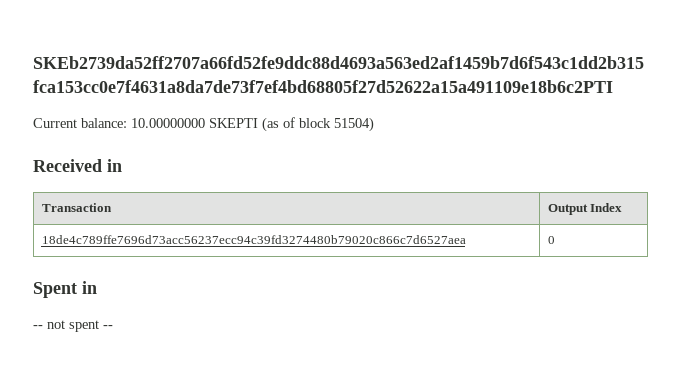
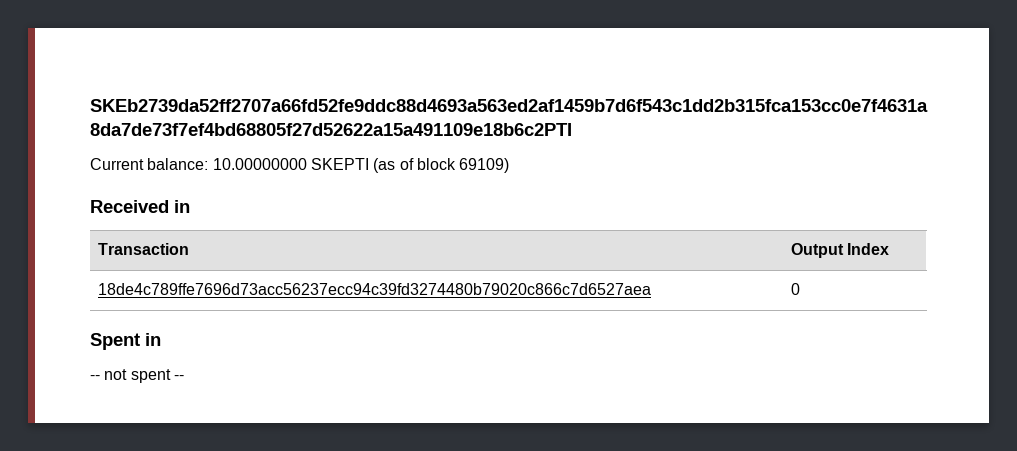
[334,117,374,132] 51504) -> [459,158,510,173] 69109)

